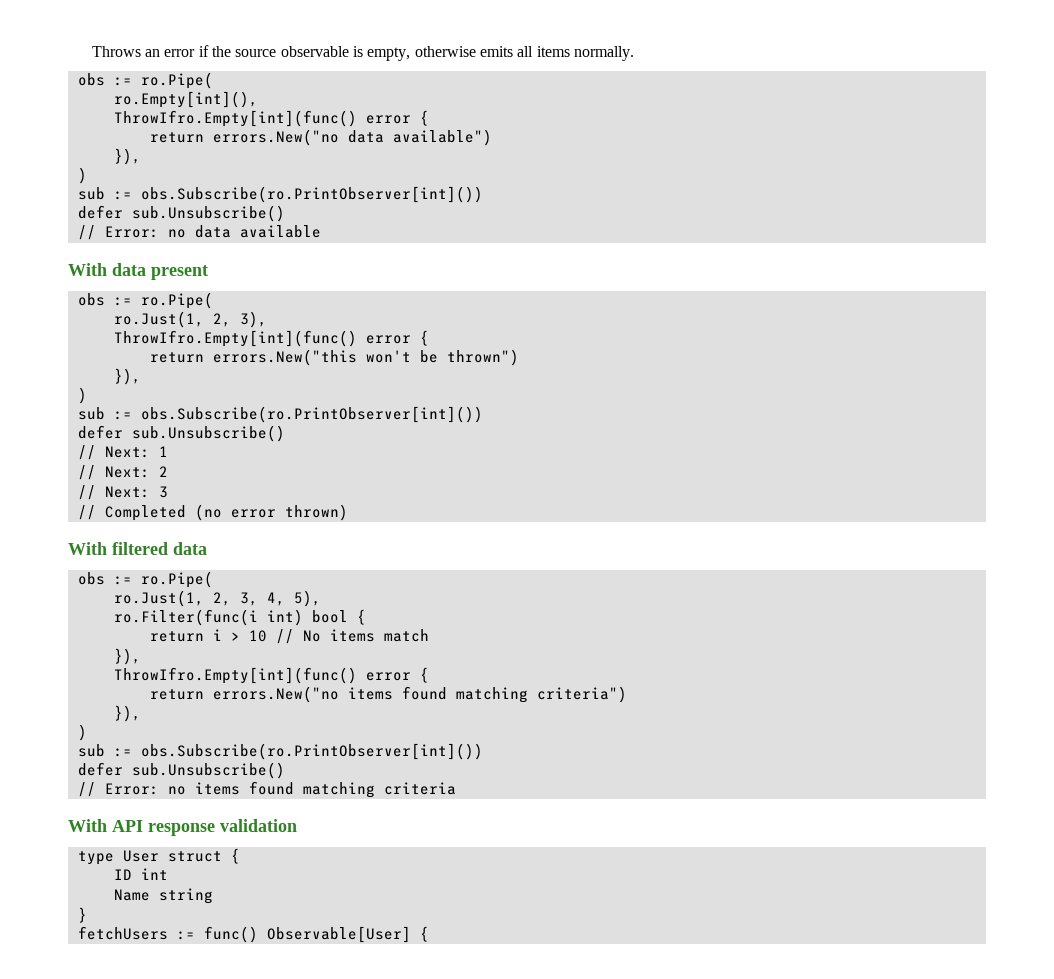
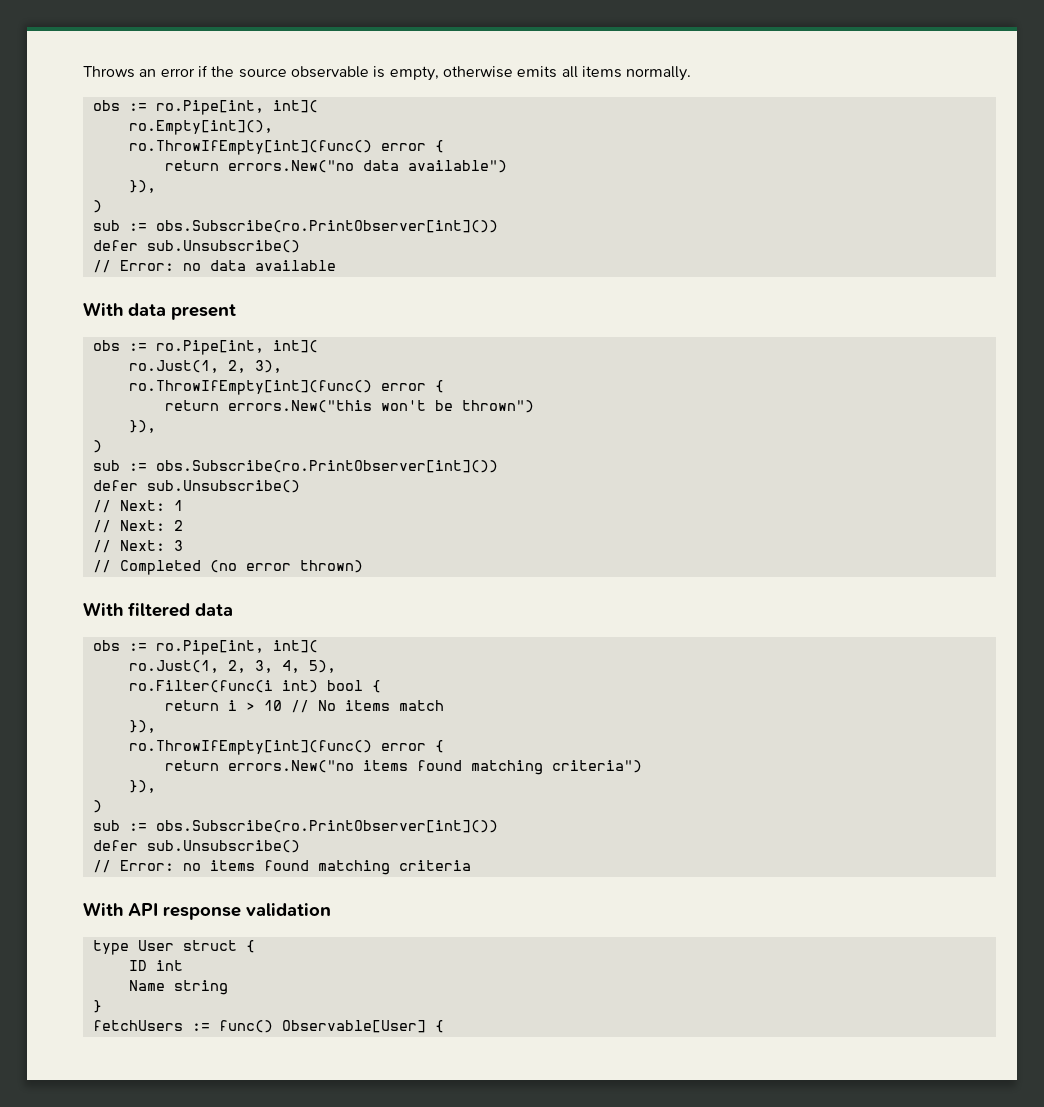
[140,72,213,89] ro.Pipe( -> [155,100,318,115] ro.Pipe[int, int](
[113,110,357,127] ThrowIfro.Empty[int](func() -> [128,140,372,155] ro.ThrowIfEmpty[int](func()
[140,292,213,309] ro.Pipe( -> [155,340,318,355] ro.Pipe[int, int](
[113,330,357,347] ThrowIfro.Empty[int](func() -> [128,380,372,395] ro.ThrowIfEmpty[int](func()
[140,571,213,588] ro.Pipe( -> [155,640,318,655] ro.Pipe[int, int](
[113,667,357,684] ThrowIfro.Empty[int](func() -> [128,740,372,755] ro.ThrowIfEmpty[int](func()

